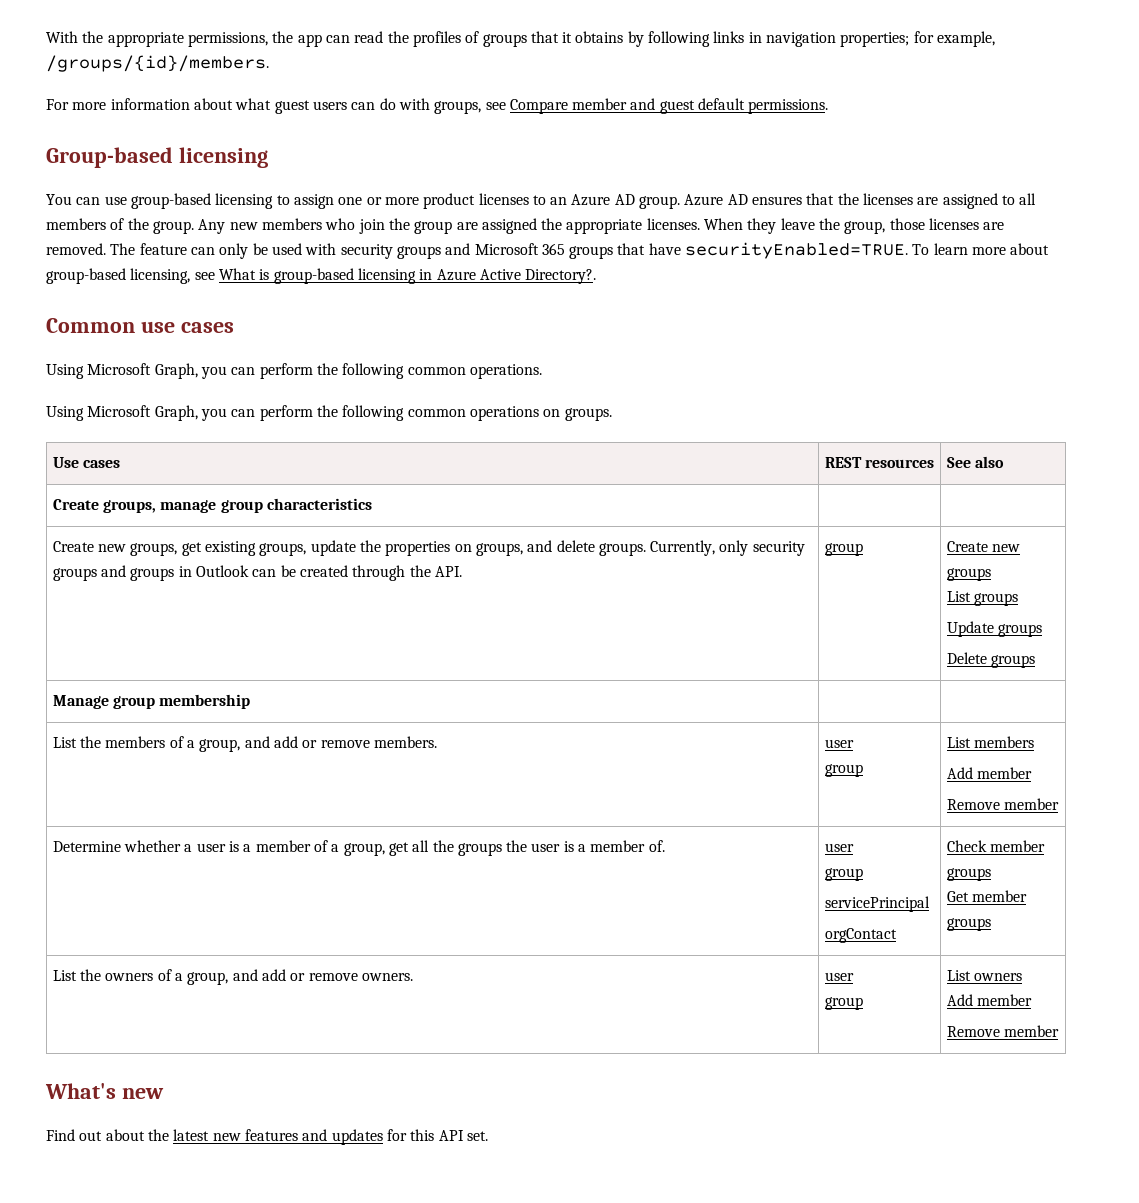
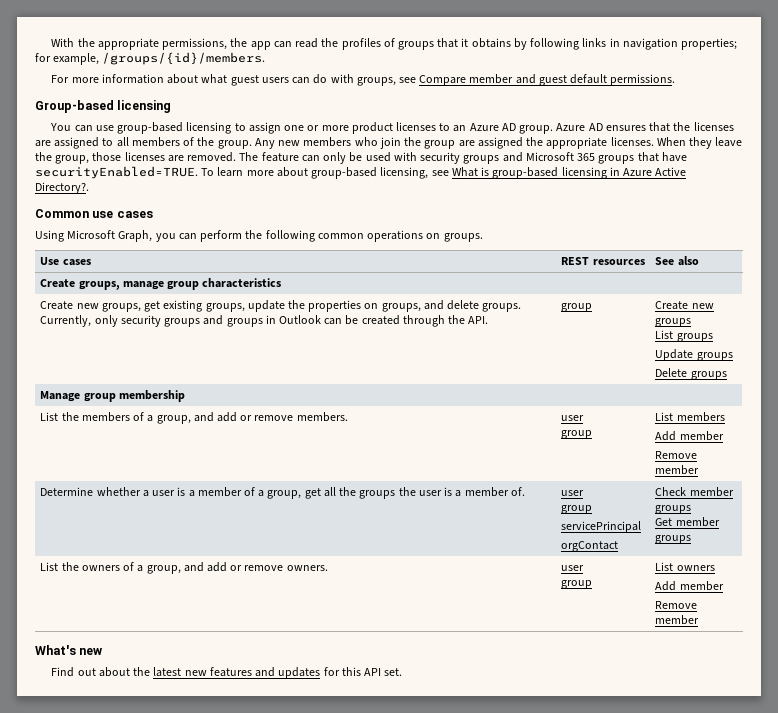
[46,363,542,379] // Using Microsoft Graph, you can perform the following common operations. -> (153, 214) none

